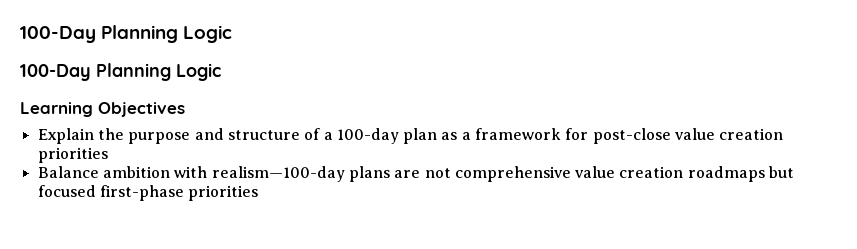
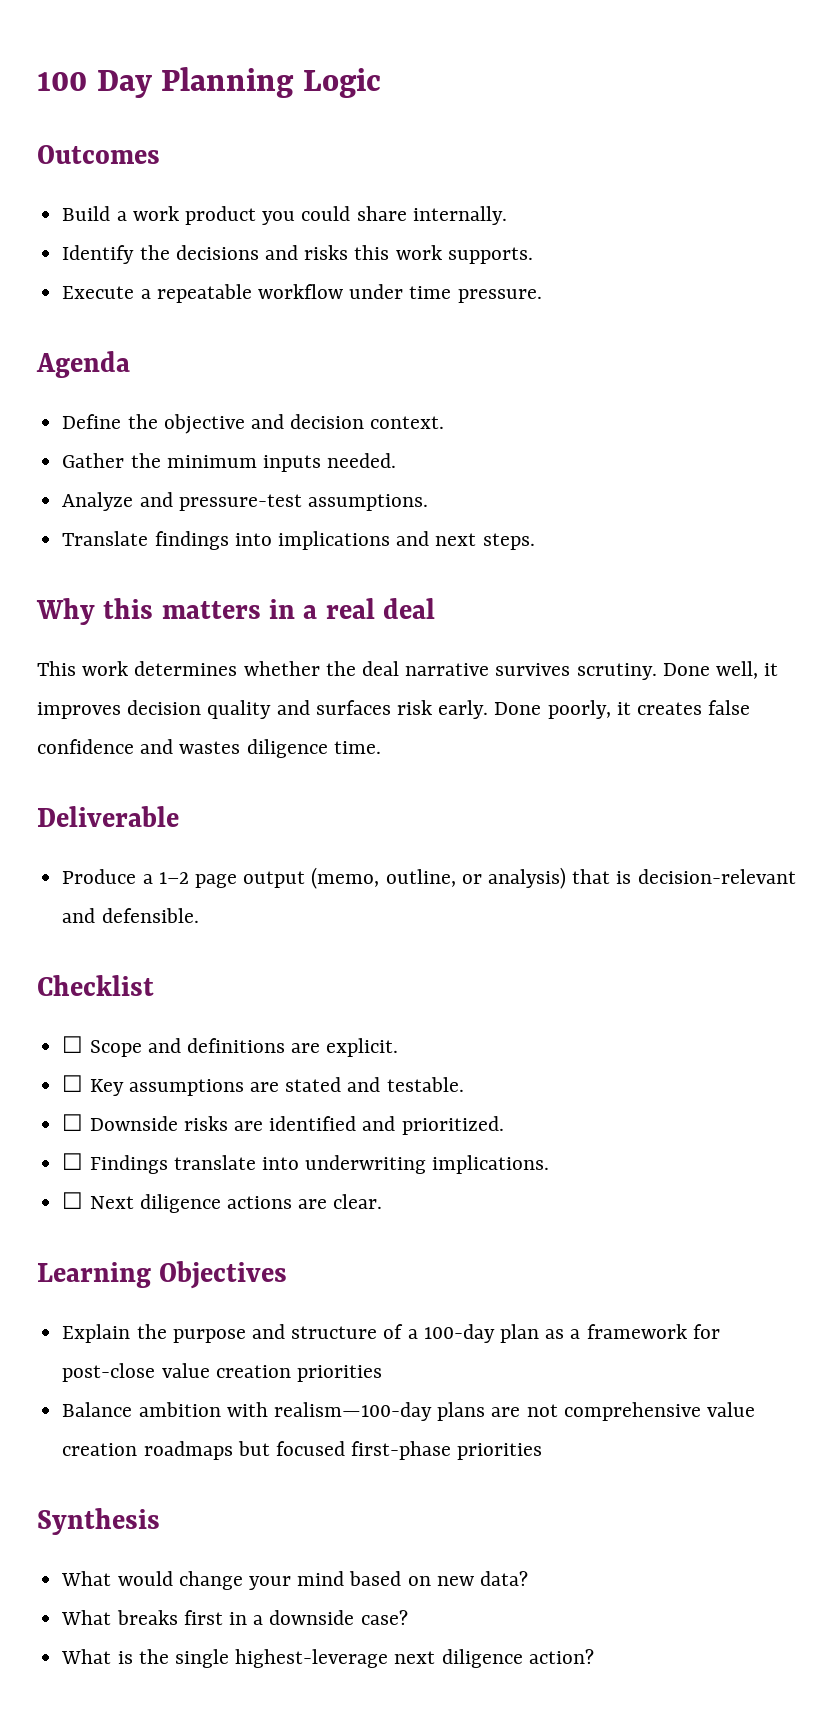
[20,25,233,43] [20,63,221,81] 100-Day Planning Logic // 100-Day Planning Logic -> [37,67,382,98] [37,145,160,164] [62,206,507,225] [62,245,533,264] [62,284,542,303] [36,351,130,378] [62,414,445,434] [62,453,397,472] [62,492,428,511] [62,531,535,550] [36,598,436,625] [37,661,779,680] [37,700,751,719] [37,739,381,758] [37,806,179,827] [62,867,796,889] [62,908,199,923] [37,975,154,996] [62,1036,399,1057] [62,1075,464,1096] [62,1114,504,1135] [62,1153,550,1174] [62,1192,383,1213] 100 Day Planning Logic // Outcomes // Build a work product you could share internally. // Identify the decisions and risks this work supports. // Execute a repeatable workflow under time pressure. // Agenda // Define the objective and decision context. // Gather the minimum inputs needed. // Analyze and pressure-test assumptions. // Translate findings into implications and next steps. // Why this matters in a real deal // This work determines whether the deal narrative survives scrutiny. Done well, it improves decision quality and surfaces risk early. Done poorly, it creates false confidence and wastes diligence time. // Deliverable // Produce a 1–2 page output (memo, outline, or analysis) that is decision-relevant and defensible. // Checklist // ☐ Scope and definitions are explicit. // ☐ Key assumptions are stated and testable. // ☐ Downside risks are identified and prioritized. // ☐ Findings translate into underwriting implications. // ☐ Next diligence actions are clear.
(259, 193) none -> [37,1508,160,1535] [61,1571,528,1590] [61,1610,408,1625] [61,1649,594,1668] // Synthesis // What would change your mind based on new data? // What breaks first in a downside case? // What is the single highest-leverage next diligence action?

